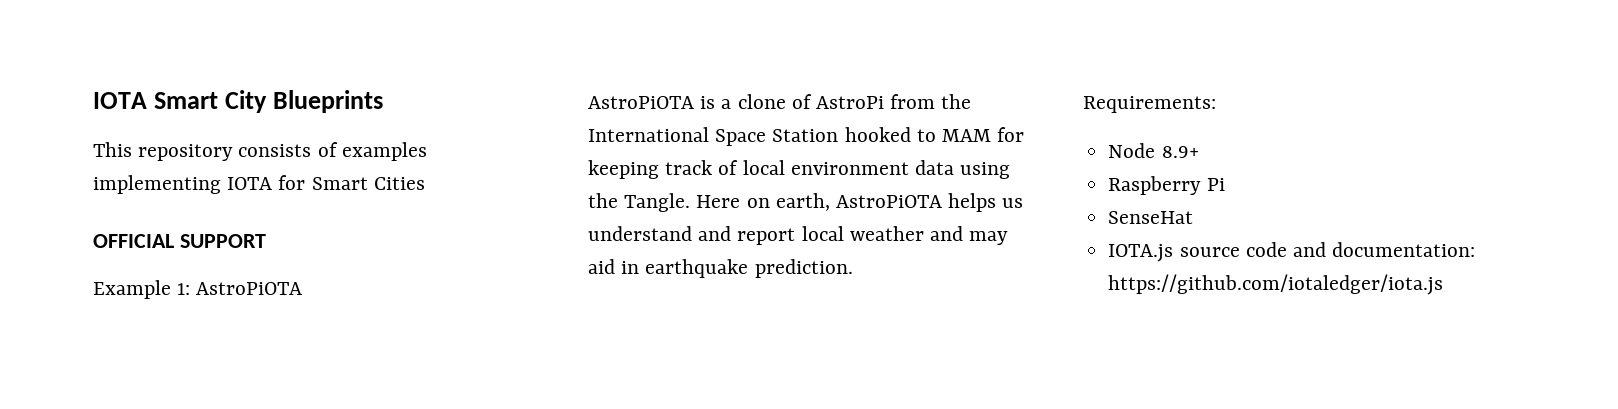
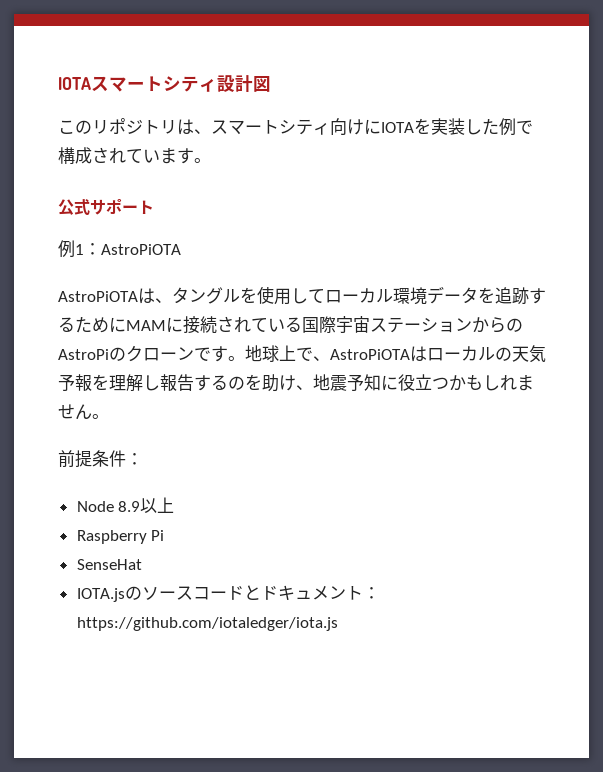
[93,90,383,113] [93,142,427,161] [93,175,425,194] [93,234,266,248] [93,280,303,299] [588,94,972,109] [588,127,1025,146] [588,160,1011,179] [588,193,1024,212] [588,226,1009,245] [588,259,853,278] [1083,96,1216,113] IOTA Smart City Blueprints // This repository consists of examples implementing IOTA for Smart Cities // OFFICIAL SUPPORT // Example 1: AstroPiOTA // AstroPiOTA is a clone of AstroPi from the International Space Station hooked to MAM for keeping track of local environment data using the Tangle. Here on earth, AstroPiOTA helps us understand and report local weather and may aid in earthquake prediction. // Requirements: -> [58,75,271,92] [58,118,533,136] [58,147,211,164] [58,199,154,215] [58,240,181,258] [58,286,546,305] [58,316,523,334] [58,345,546,363] [58,374,534,392] [58,404,109,420] [58,450,143,468] IOTAスマートシティ設計図 // このリポジトリは、スマートシティ向けにIOTAを実装した例で構成されています。 // 公式サポート // 例1：AstroPiOTA // AstroPiOTAは、タングルを使用してローカル環境データを追跡するためにMAMに接続されている国際宇宙ステーションからのAstroPiのクローンです。地球上で、AstroPiOTAはローカルの天気予報を理解し報告するのを助け、地震予知に役立つかもしれません。 // 前提条件：
[1161,146,1199,158] 8.9+ -> [118,497,175,513] 8.9以上
[1179,242,1476,257] source code and documentation: -> [124,585,380,600] のソースコードとドキュメント：

